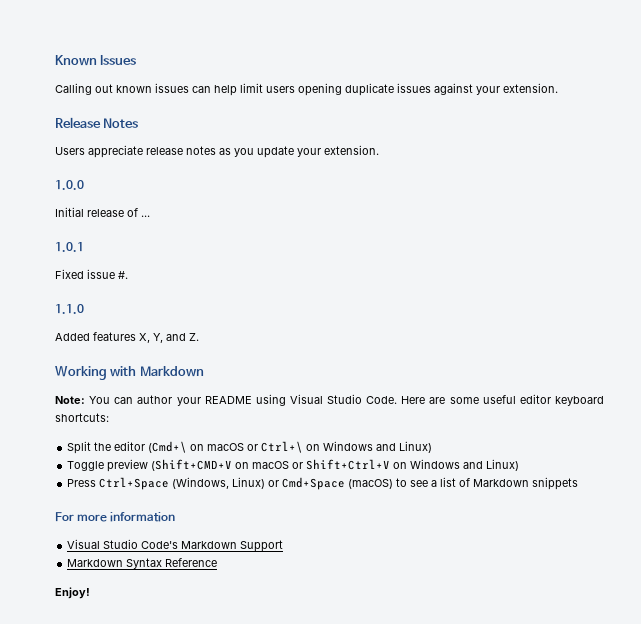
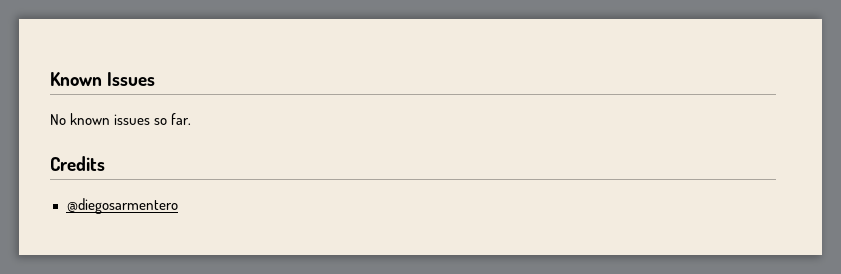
[55,83,558,96] [55,117,139,128] [55,145,379,158] [55,180,84,190] [55,207,150,217] [55,242,84,252] [55,269,128,279] [55,304,84,314] [55,332,199,343] [55,366,204,380] [55,394,604,406] [55,413,109,422] [67,441,433,454] [67,459,520,472] [67,477,579,490] [55,512,176,522] [67,539,284,552] [67,558,218,569] [55,587,90,599] Calling out known issues can help limit users opening duplicate issues against your extension. // Release Notes // Users appreciate release notes as you update your extension. // 1.0.0 // Initial release of ... // 1.0.1 // Fixed issue #. // 1.1.0 // Added features X, Y, and Z. // Working with Markdown // Note: You can author your README using Visual Studio Code. Here are some useful editor keyboard shortcuts: // Split the editor (Cmd+\ on macOS or Ctrl+\ on Windows and Linux) // Toggle preview (Shift+CMD+V on macOS or Shift+Ctrl+V on Windows and Linux) // Press Ctrl+Space (Windows, Linux) or Cmd+Space (macOS) to see a list of Markdown snippets // For more information // Visual Studio Code's Markdown Support // Markdown Syntax Reference // Enjoy! -> [50,113,192,125] [50,156,105,171] [66,198,178,214] No known issues so far. // Credits // @diegosarmentero

